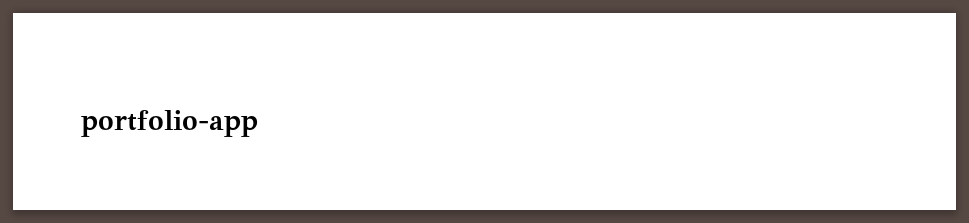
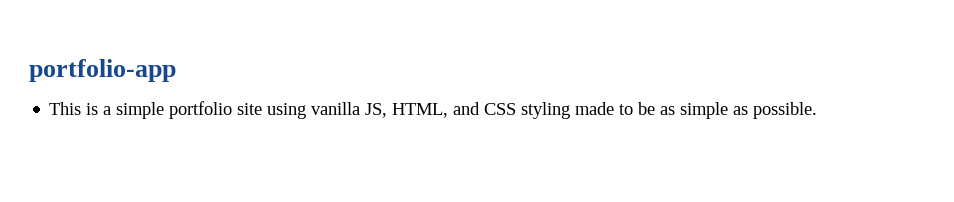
(258, 123) none -> [49,101,818,119] // This is a simple portfolio site using vanilla JS, HTML, and CSS styling made to be as simple as possible.

